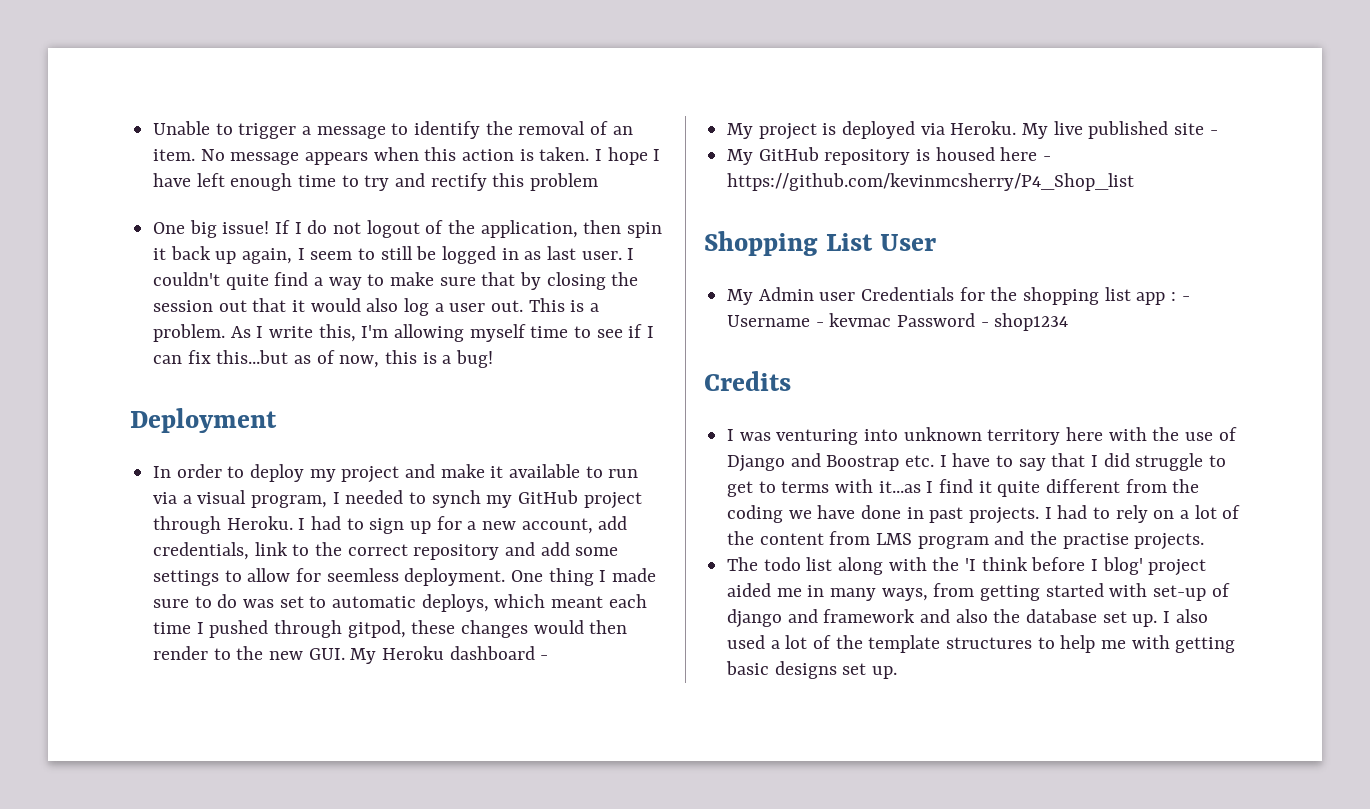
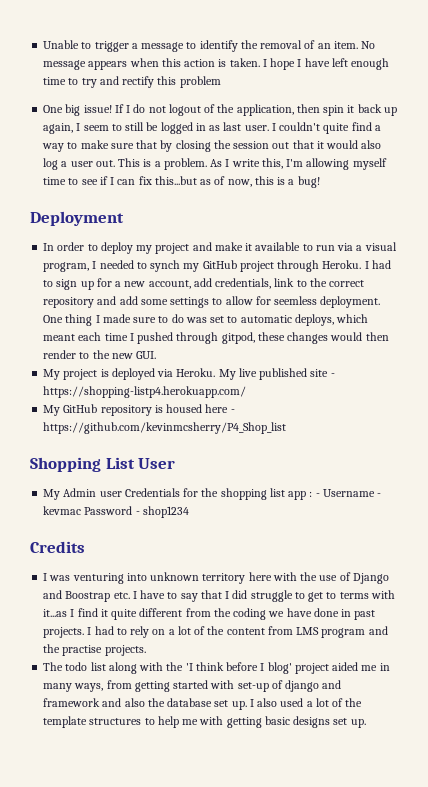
[350,646,549,664] My Heroku dashboard - -> (157, 355) none
(1218, 132) none -> [43,386,247,398] https://shopping-listp4.herokuapp.com/

